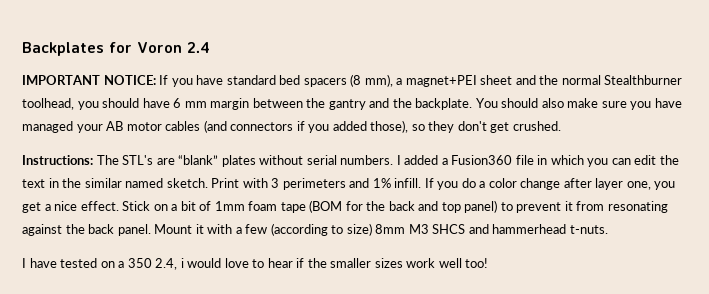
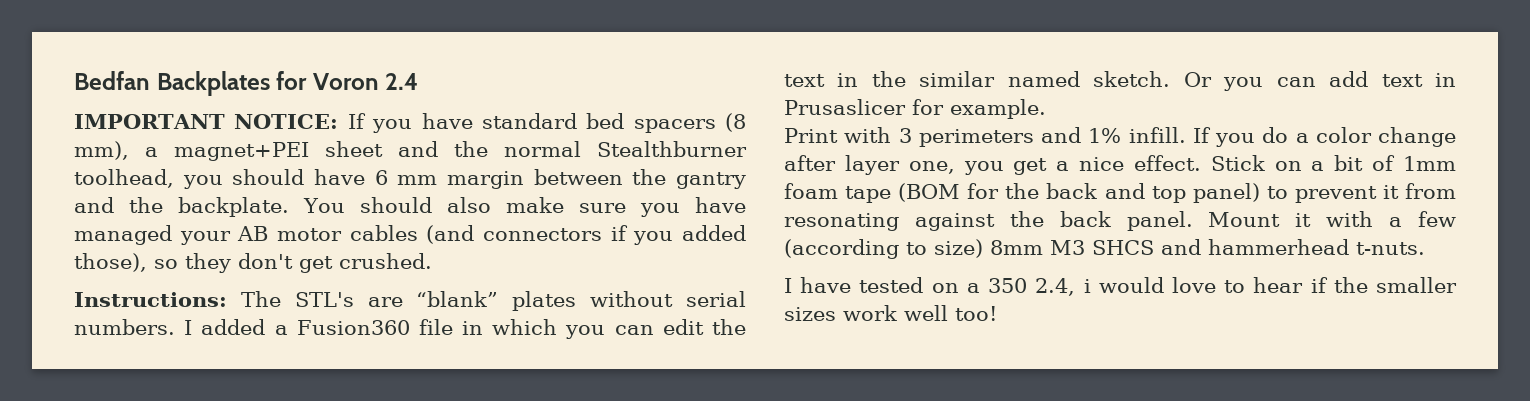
(22, 49) none -> [74,71,150,90] Bedfan
(208, 183) none -> [1183,71,1456,91] [784,99,1046,119] Or you can add text in Prusaslicer for example. //

